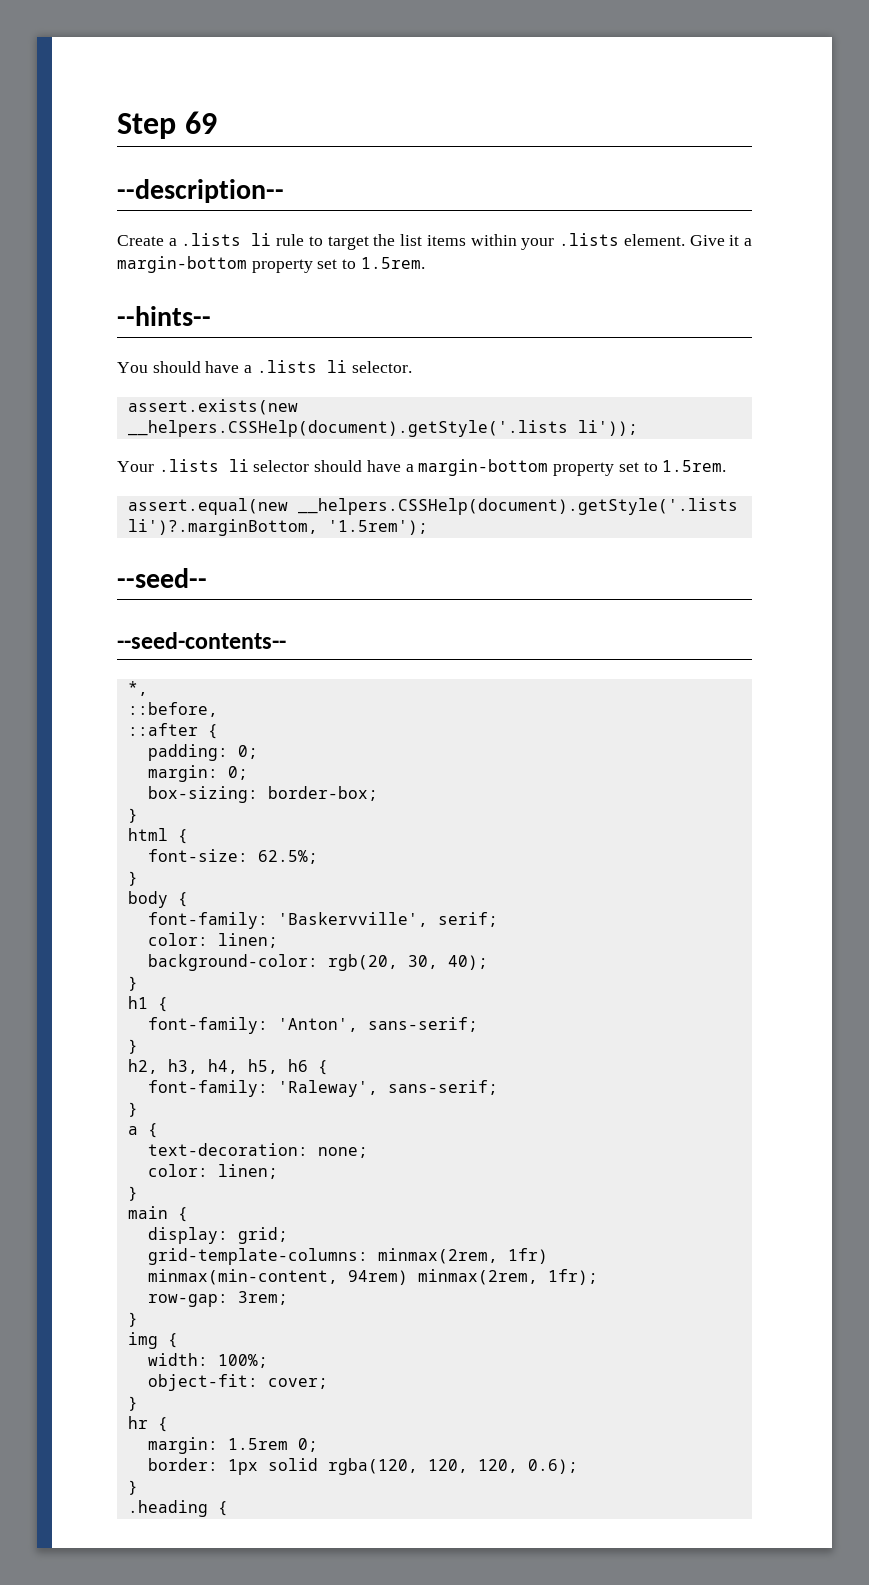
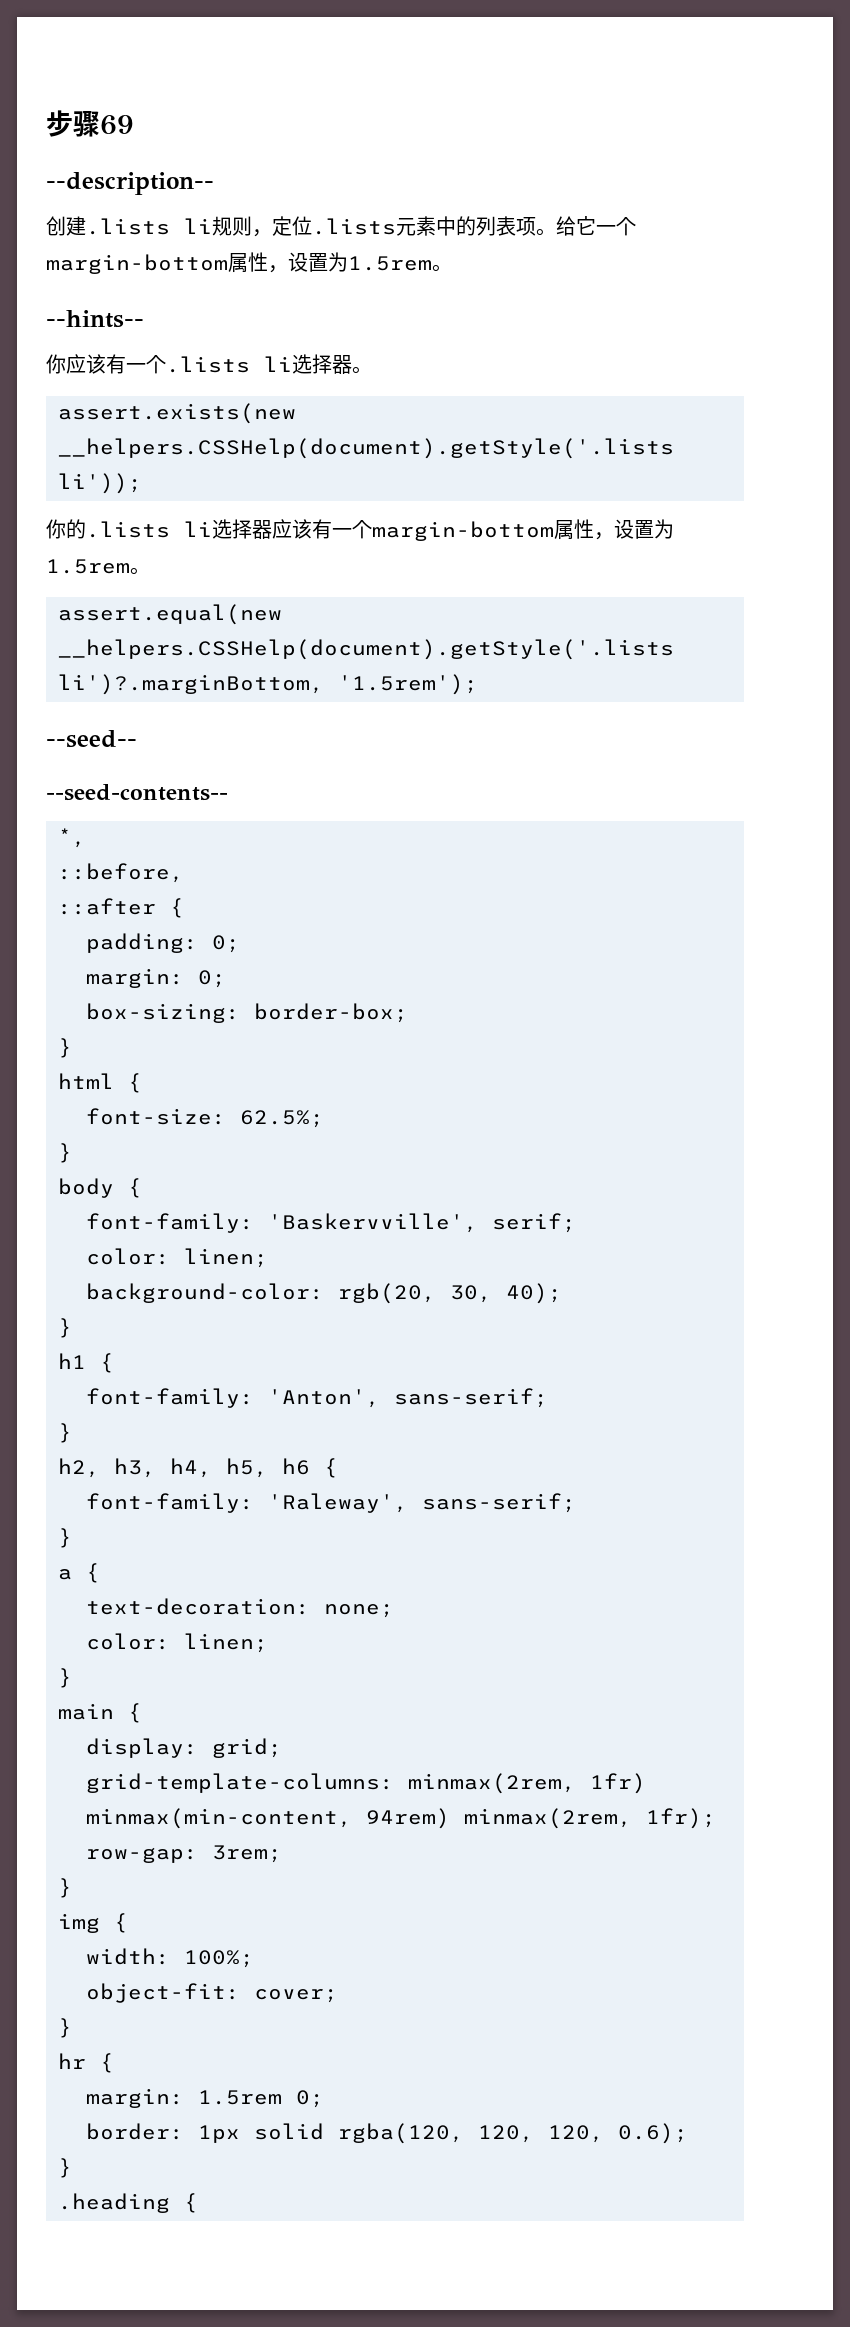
[117,113,176,139] Step -> [46,110,100,137] 步骤
[117,233,753,250] [117,256,425,273] [117,306,211,326] [117,360,412,373] Create a .lists li rule to target the list items within your .lists element. Give it a margin-bottom property set to 1.5rem. // --hints-- // You should have a .lists li selector. -> [46,216,636,237] [46,252,452,274] [46,310,144,328] [46,354,372,374] 创建.lists li规则，定位.lists元素中的列表项。给它一个margin-bottom属性，设置为1.5rem。 // --hints-- // 你应该有一个.lists li选择器。
[117,459,727,476] Your .lists li selector should have a margin-bottom property set to 1.5rem. -> [46,519,674,541] [46,559,150,575] 你的.lists li选择器应该有一个margin-bottom属性，设置为1.5rem。

